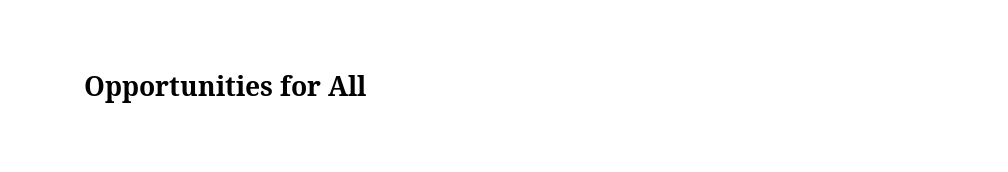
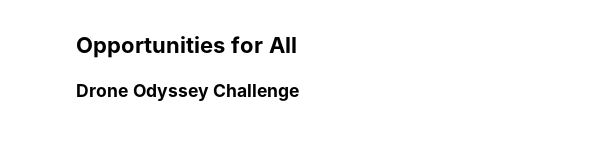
(367, 85) none -> [76,84,300,101] // Drone Odyssey Challenge

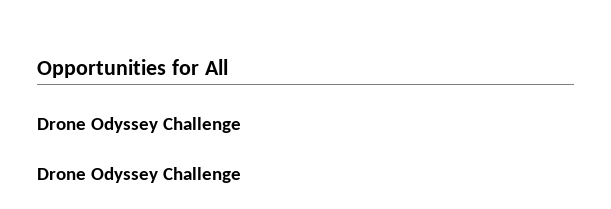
(300, 92) none -> [37,167,241,183] // Drone Odyssey Challenge

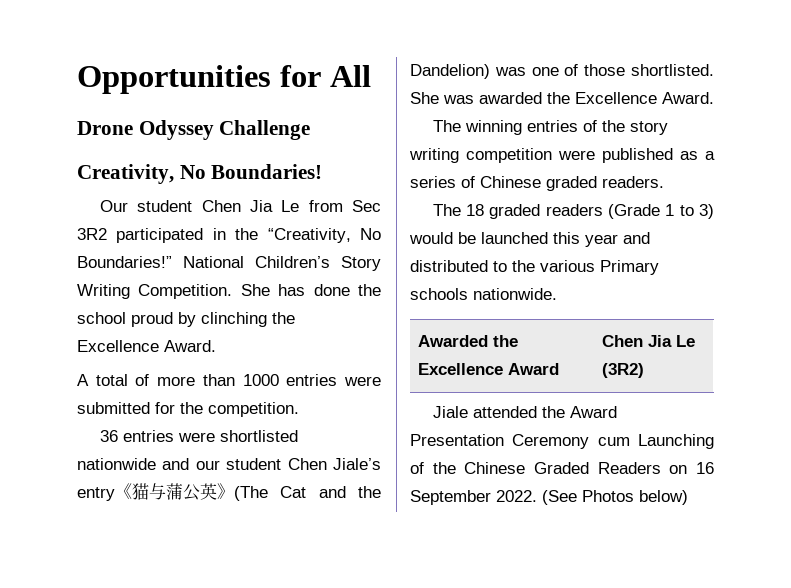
[37,167,241,183] Drone Odyssey Challenge -> [77,164,323,184] [99,200,381,212] [77,228,381,243] [77,256,381,271] [77,284,381,299] [77,312,295,327] [77,340,216,352] [77,374,381,386] [77,402,299,417] [99,430,298,442] [77,458,381,470] [77,483,381,501] [410,64,714,79] [410,92,714,104] [432,120,668,135] [409,148,715,163] [410,176,664,191] [432,204,714,219] [409,232,650,247] [410,260,659,275] [410,288,557,300] [417,335,518,347] [417,363,559,375] [601,335,695,347] [601,363,644,378] [432,406,617,418] [410,434,714,449] [410,462,714,474] [410,490,688,505] Creativity, No Boundaries! // Our student Chen Jia Le from Sec 3R2 participated in the “Creativity, No Boundaries!” National Children’s Story Writing Competition. She has done the school proud by clinching the Excellence Award. // A total of more than 1000 entries were submitted for the competition. // 36 entries were shortlisted nationwide and our student Chen Jiale’s entry《猫与蒲公英》(The Cat and the Dandelion) was one of those shortlisted. She was awarded the Excellence Award. // The winning entries of the story writing competition were published as a series of Chinese graded readers. // The 18 graded readers (Grade 1 to 3) would be launched this year and distributed to the various Primary schools nationwide. // Awarded the Excellence Award | Chen Jia Le (3R2) // Jiale attended the Award Presentation Ceremony cum Launching of the Chinese Graded Readers on 16 September 2022. (See Photos below)

